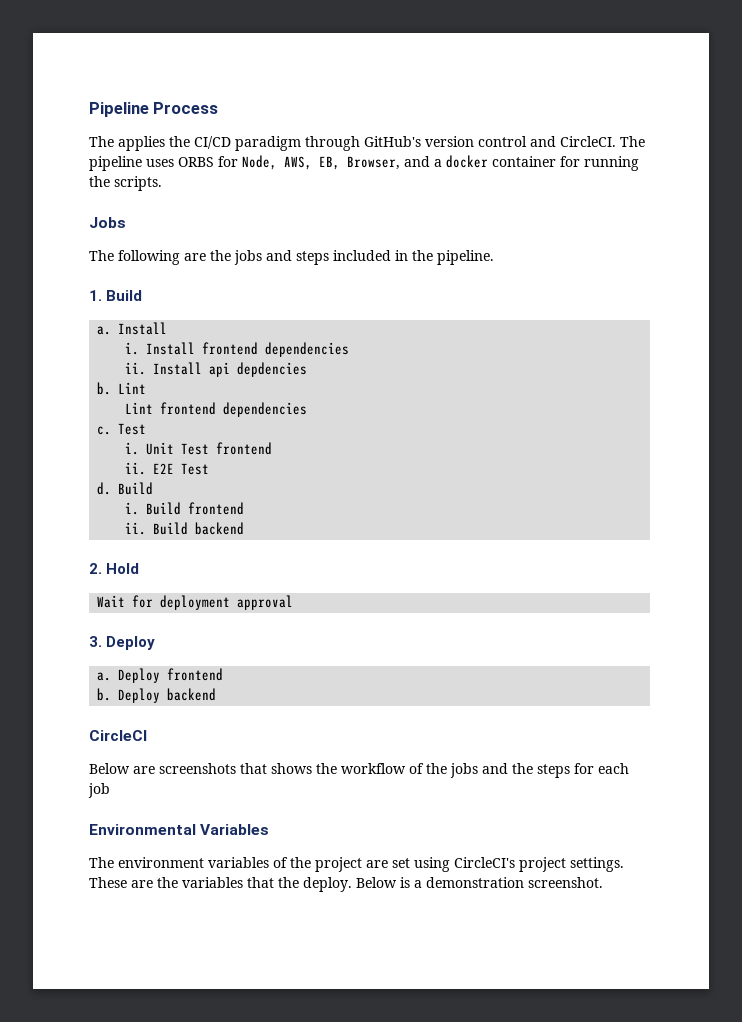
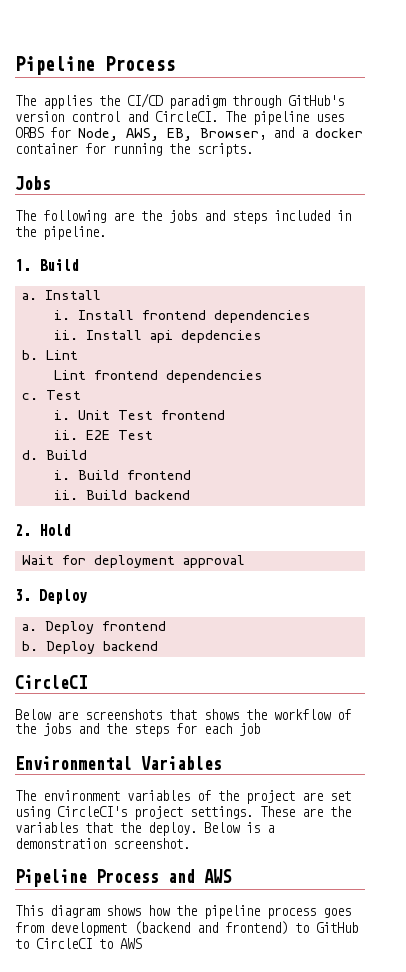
(603, 882) none -> [15,869,232,887] [15,905,351,919] [15,921,358,936] [15,938,142,949] // Pipeline Process and AWS // This diagram shows how the pipeline process goes from development (backend and frontend) to GitHub to CircleCI to AWS

